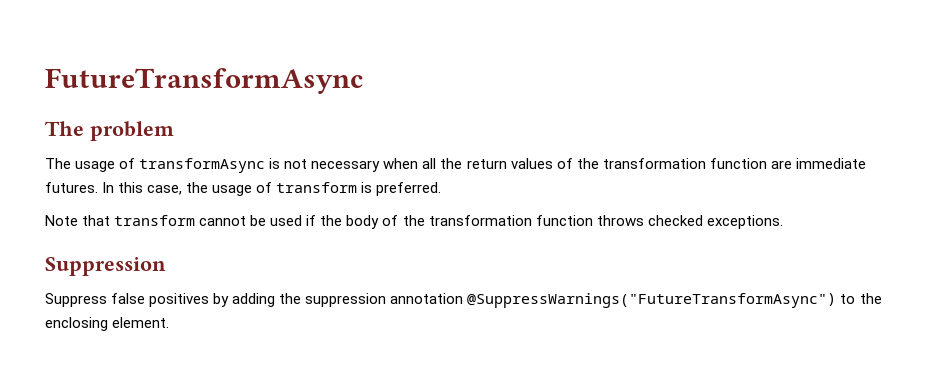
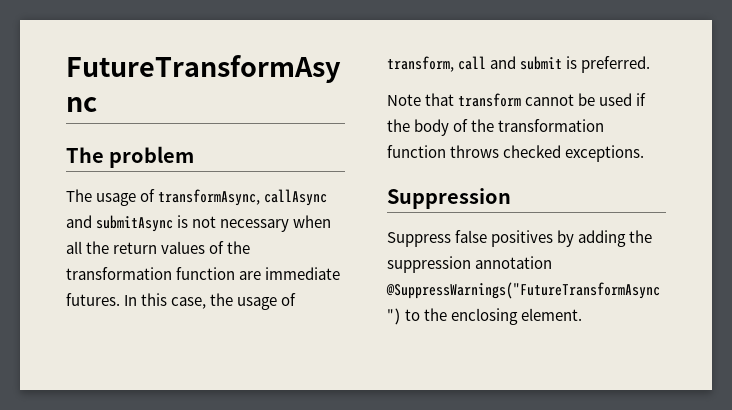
[139,158,266,173] transformAsync -> [158,189,328,206] [66,215,174,232] transformAsync, callAsync and submitAsync
[276,182,358,193] transform -> [387,56,563,72] transform, call and submit

